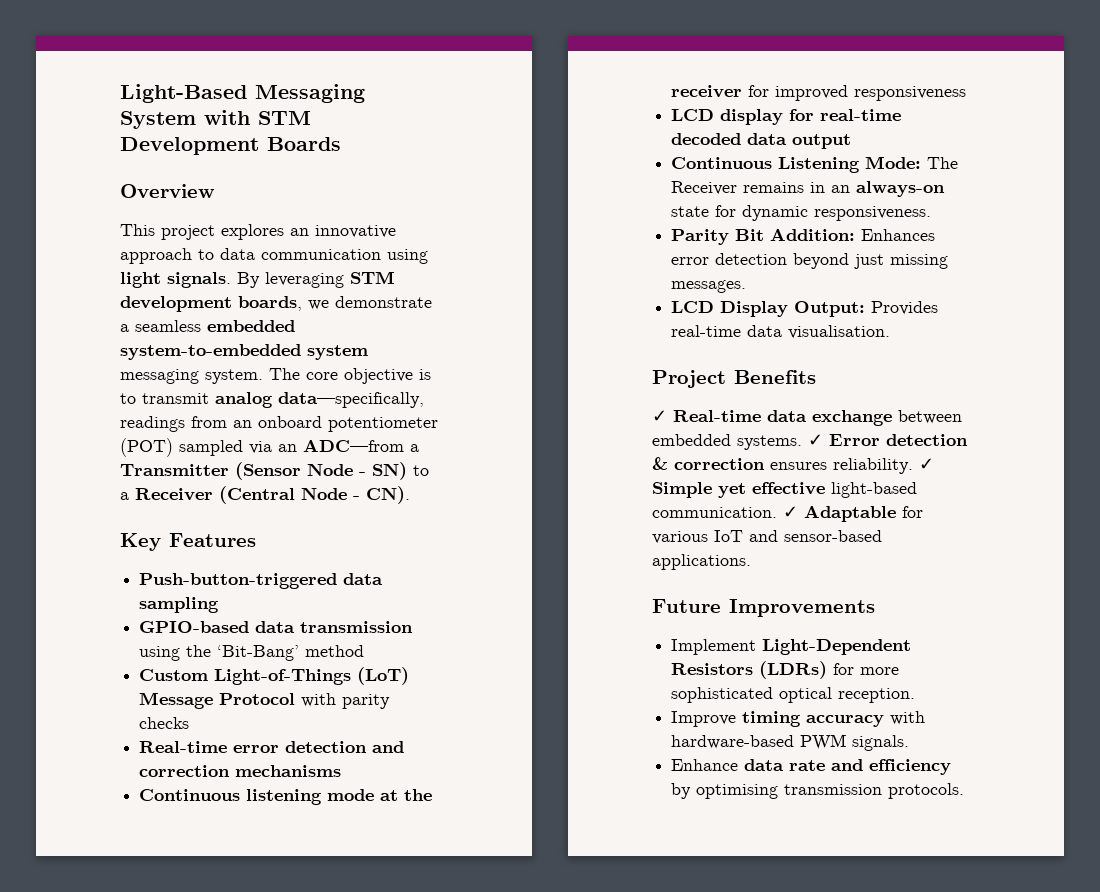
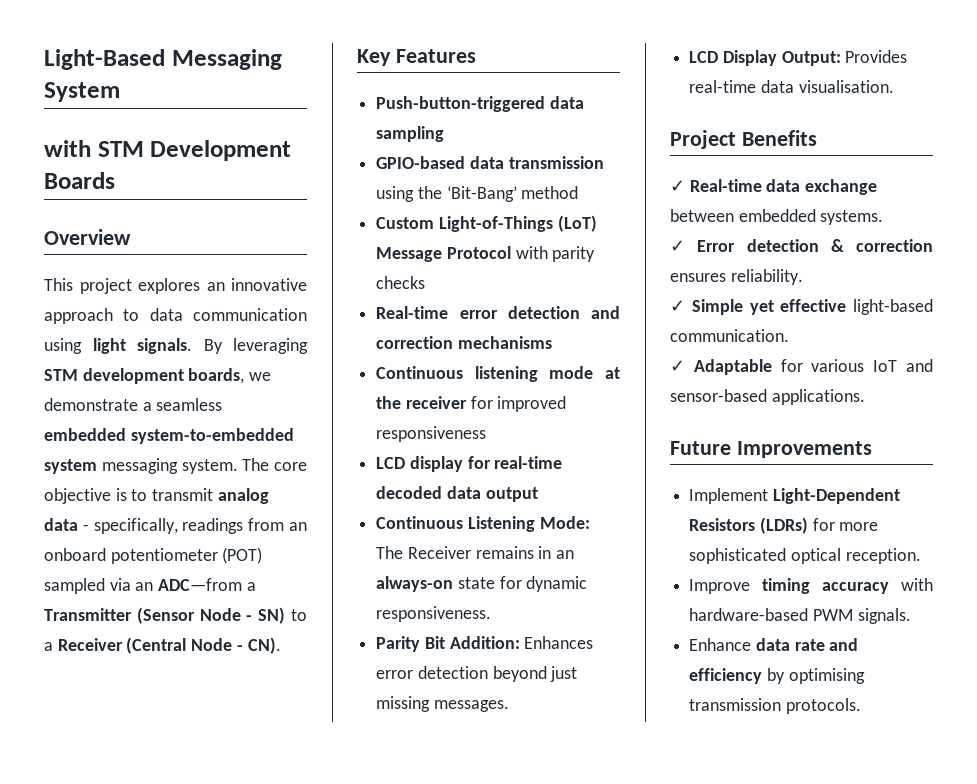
(196, 120) none -> (120, 92) //
[278,392,424,408] data—specifically, -> [44,518,178,534] data - specifically,
(802, 442) none -> (884, 217) //
(913, 466) none -> (803, 277) //
(777, 512) none -> (789, 335) //

